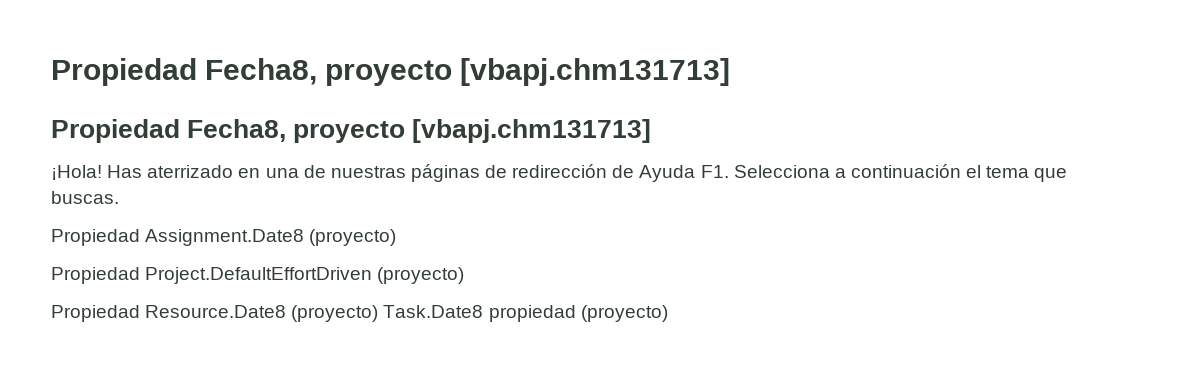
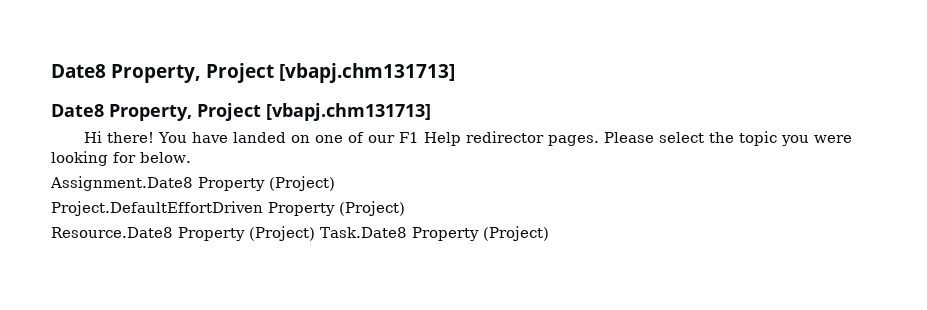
[51,58,731,86] [51,119,652,143] [51,164,1068,182] [51,191,119,204] [51,229,397,246] [51,267,465,284] [51,305,668,322] Propiedad Fecha8, proyecto [vbapj.chm131713] // Propiedad Fecha8, proyecto [vbapj.chm131713] // ¡Hola! Has aterrizado en una de nuestras páginas de redirección de Ayuda F1. Selecciona a continuación el tema que buscas. // Propiedad Assignment.Date8 (proyecto) // Propiedad Project.DefaultEffortDriven (proyecto) // Propiedad Resource.Date8 (proyecto) Task.Date8 propiedad (proyecto) -> [51,63,455,83] [51,103,431,121] [83,131,853,146] [51,151,191,166] [50,176,335,191] [51,201,405,216] [51,226,549,241] Date8 Property, Project [vbapj.chm131713] // Date8 Property, Project [vbapj.chm131713] // Hi there! You have landed on one of our F1 Help redirector pages. Please select the topic you were looking for below. // Assignment.Date8 Property (Project) // Project.DefaultEffortDriven Property (Project) // Resource.Date8 Property (Project) Task.Date8 Property (Project)

